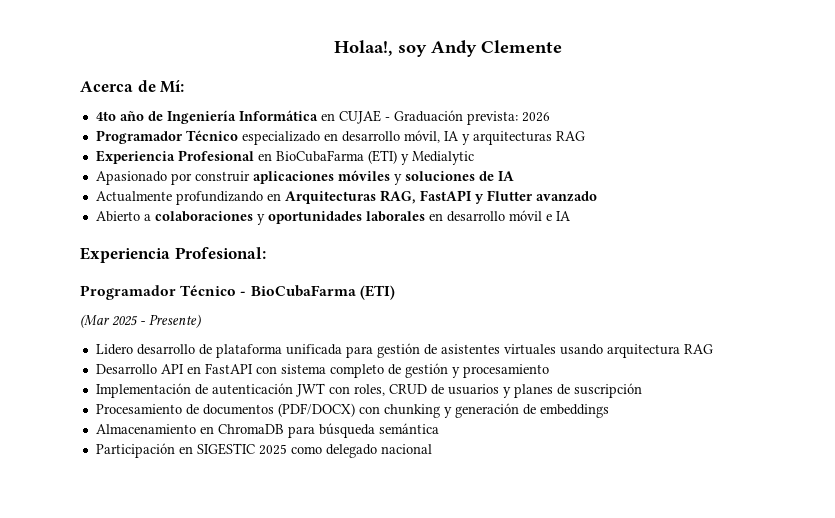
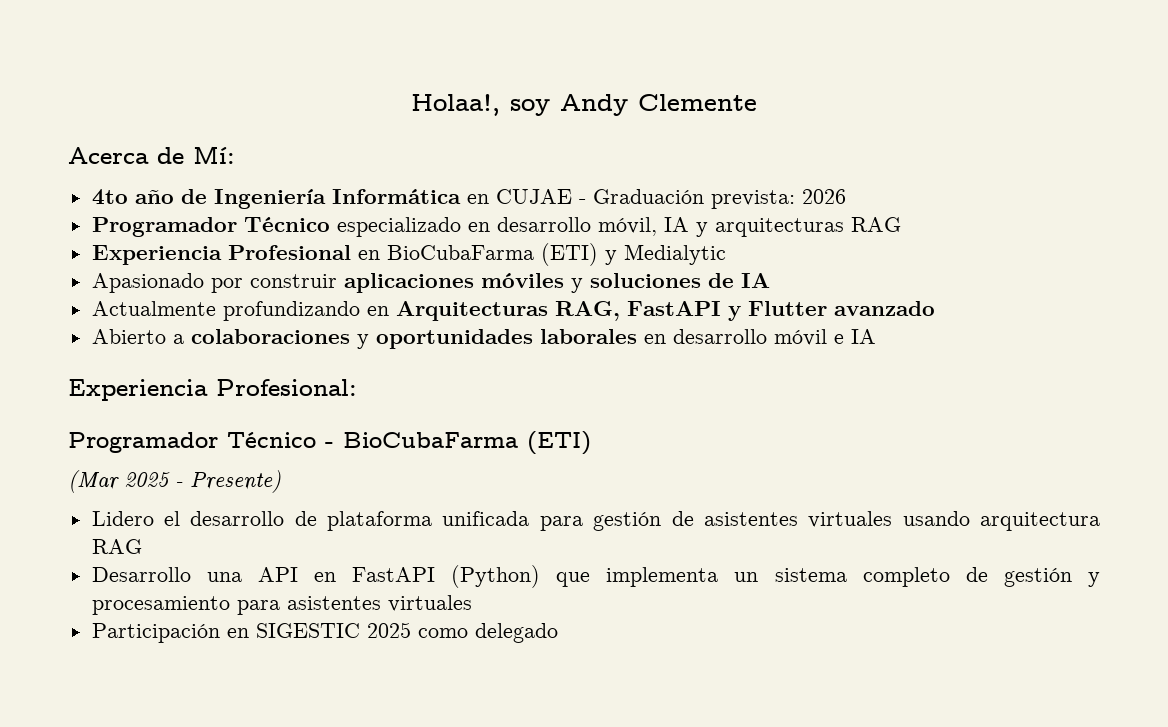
(133, 349) none -> [164,511,181,526] el
(157, 369) none -> [206,572,242,582] una
[255,366,277,374] con -> [451,565,759,588] (Python) que implementa un
[95,383,642,398] [95,403,609,418] [95,423,439,438] // Implementación de autenticación JWT con roles, CRUD de usuarios y planes de suscripción // Procesamiento de documentos (PDF/DOCX) con chunking y generación de embeddings // Almacenamiento en ChromaDB para búsqueda semántica -> [236,595,472,615] para asistentes virtuales
[380,444,432,454] nacional -> (558, 633) none

